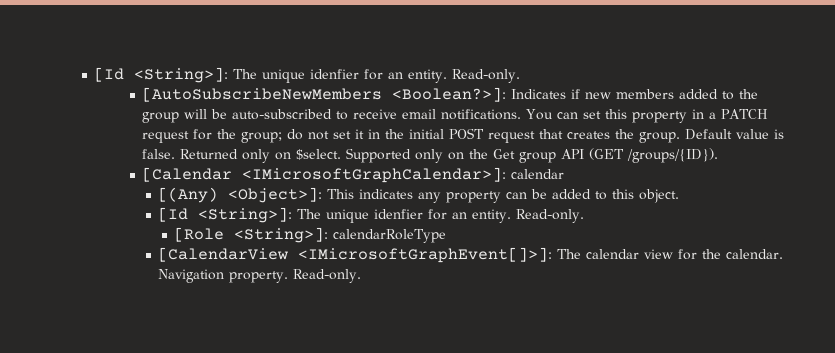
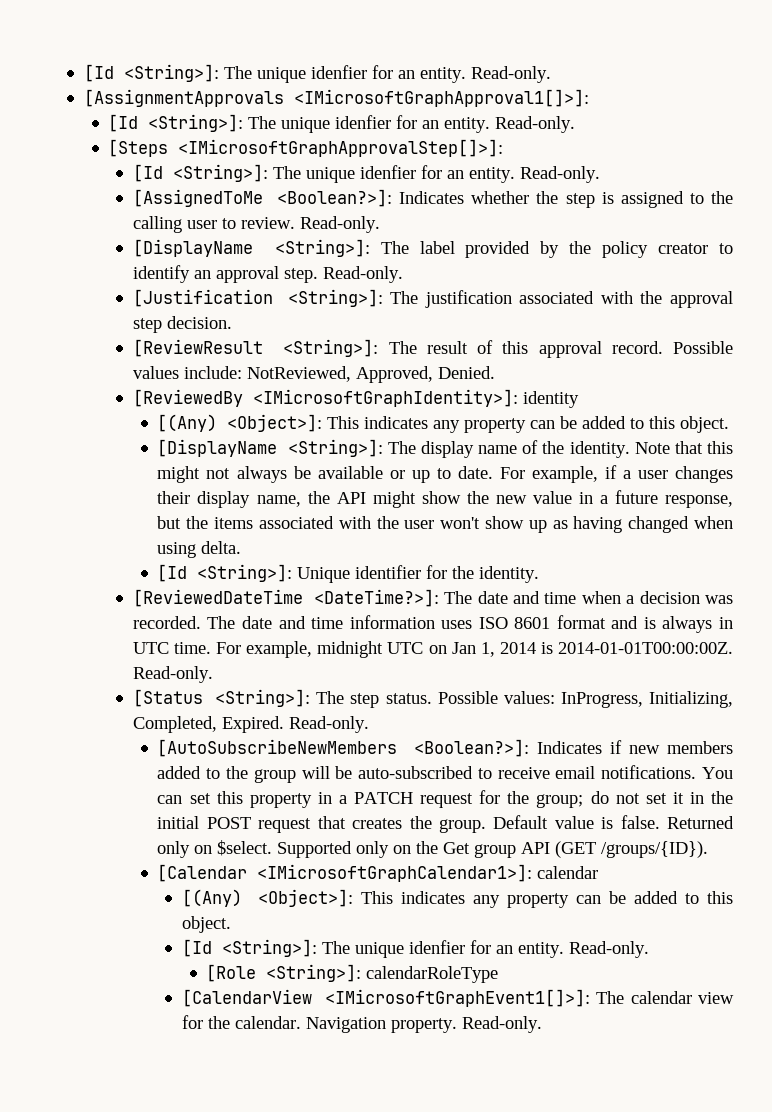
[94,67,521,83] [Id <String>]: The unique idenfier for an entity. Read-only. -> [83,64,551,83] [83,89,589,107] [108,114,576,133] [108,139,504,157] [132,164,600,183] [132,189,734,208] [132,216,380,233] [132,239,733,258] [132,265,403,283] [132,289,733,308] [132,316,232,333] [132,339,734,358] [132,366,495,383] [132,389,579,408] [157,414,730,433] [157,439,733,458] [157,465,733,483] [157,490,734,508] [157,516,733,533] [157,541,242,558] [157,564,540,583] [132,589,733,607] [132,615,733,633] [132,641,734,658] [132,666,213,683] [132,689,733,708] [132,716,369,733] [Id <String>]: The unique idenfier for an entity. Read-only. // [AssignmentApprovals <IMicrosoftGraphApproval1[]>]: // [Id <String>]: The unique idenfier for an entity. Read-only. // [Steps <IMicrosoftGraphApprovalStep[]>]: // [Id <String>]: The unique idenfier for an entity. Read-only. // [AssignedToMe <Boolean?>]: Indicates whether the step is assigned to the calling user to review. Read-only. // [DisplayName <String>]: The label provided by the policy creator to identify an approval step. Read-only. // [Justification <String>]: The justification associated with the approval step decision. // [ReviewResult <String>]: The result of this approval record. Possible values include: NotReviewed, Approved, Denied. // [ReviewedBy <IMicrosoftGraphIdentity>]: identity // [(Any) <Object>]: This indicates any property can be added to this object. // [DisplayName <String>]: The display name of the identity. Note that this might not always be available or up to date. For example, if a user changes their display name, the API might show the new value in a future response, but the items associated with the user won't show up as having changed when using delta. // [Id <String>]: Unique identifier for the identity. // [ReviewedDateTime <DateTime?>]: The date and time when a decision was recorded. The date and time information uses ISO 8601 format and is always in UTC time. For example, midnight UTC on Jan 1, 2014 is 2014-01-01T00:00:00Z. Read-only. // [Status <String>]: The step status. Possible values: InProgress, Initializing, Completed, Expired. Read-only.
[242,167,507,183] <IMicrosoftGraphCalendar>]: -> [257,864,533,882] <IMicrosoftGraphCalendar1>]:
[298,247,553,263] <IMicrosoftGraphEvent[]>]: -> [324,989,590,1007] <IMicrosoftGraphEvent1[]>]:

